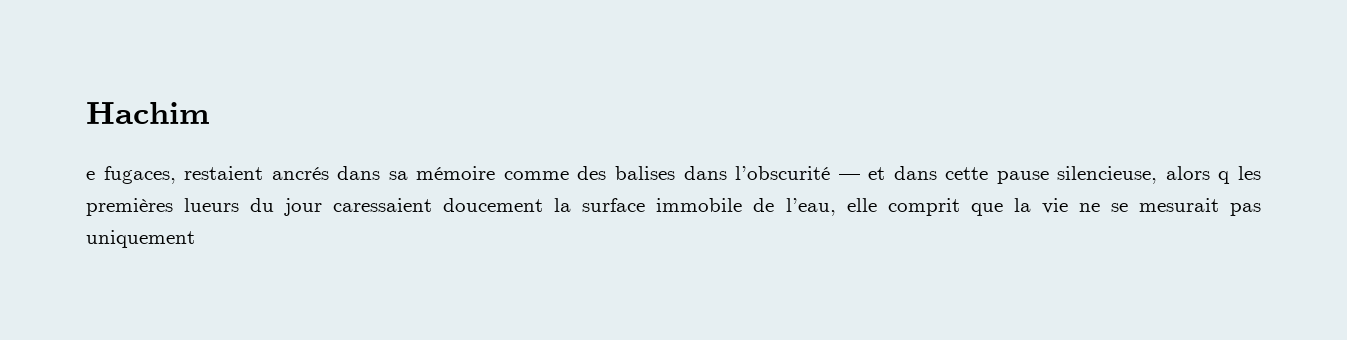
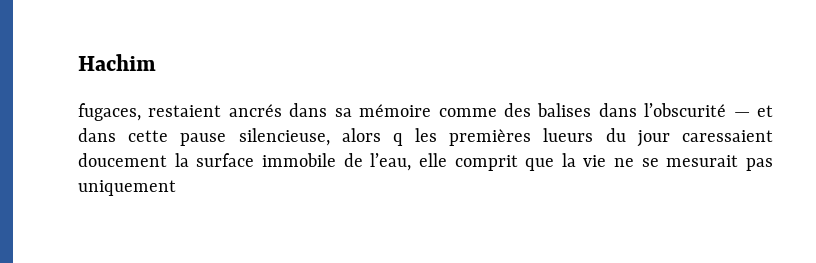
[86,171,95,180] e -> (156, 62) none

